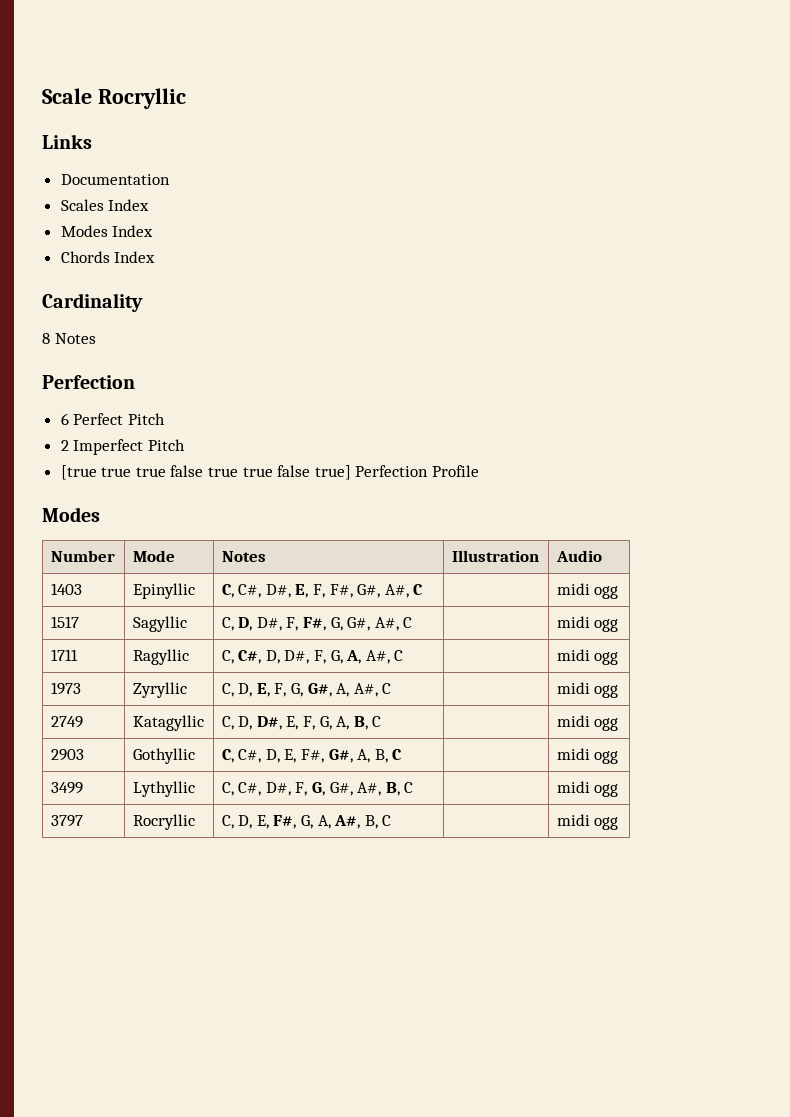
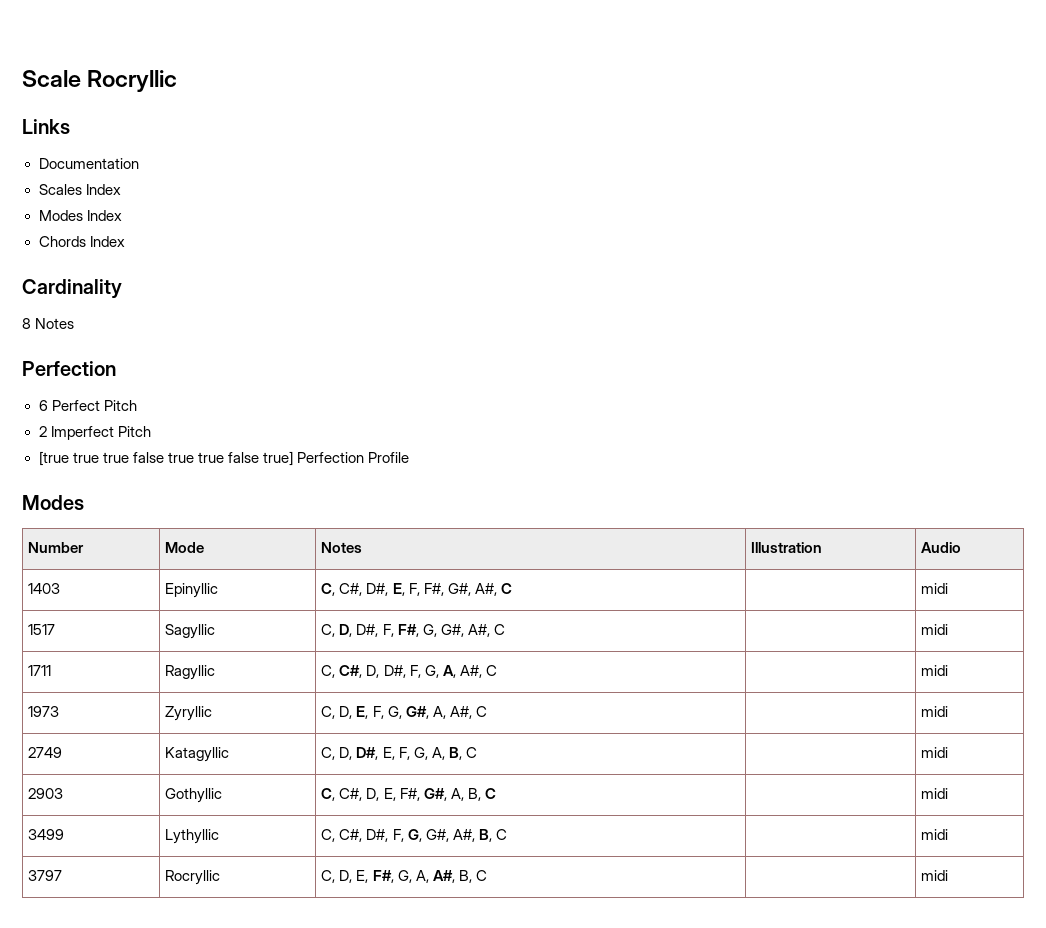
[594,586,619,599] ogg -> (949, 588) none
[594,619,619,632] ogg -> (949, 629) none
[594,652,619,665] ogg -> (949, 670) none
[594,685,619,698] ogg -> (949, 711) none
[594,718,619,731] ogg -> (949, 752) none
[594,751,619,764] ogg -> (949, 793) none
[594,784,619,797] ogg -> (949, 834) none
[594,817,619,830] ogg -> (949, 875) none

